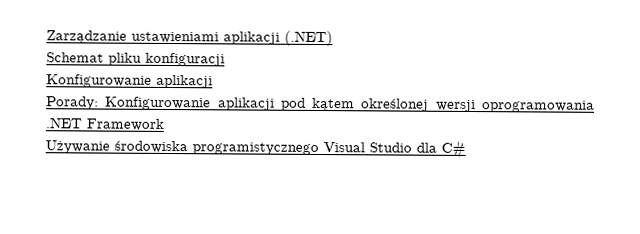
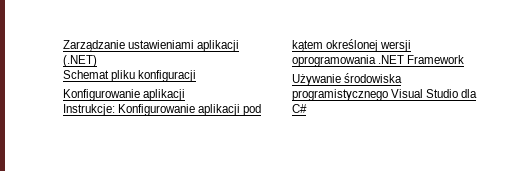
[46,96,99,110] Porady: -> [63,104,115,116] Instrukcje:

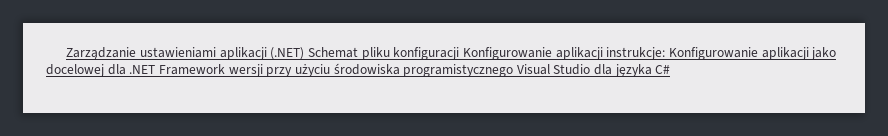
(97, 61) // -> (305, 53) none
[63,89,186,101] [63,104,262,116] [292,39,412,52] [292,55,376,67] // Konfigurowanie aplikacji // Instrukcje: Konfigurowanie aplikacji pod kątem określonej wersji oprogramowania -> [462,47,837,60] [46,64,126,77] Konfigurowanie aplikacji instrukcje: Konfigurowanie aplikacji jako docelowej dla
[292,74,341,86] // Używanie -> [228,64,330,77] wersji przy użyciu
(478, 93) none -> [614,64,652,77] języka

